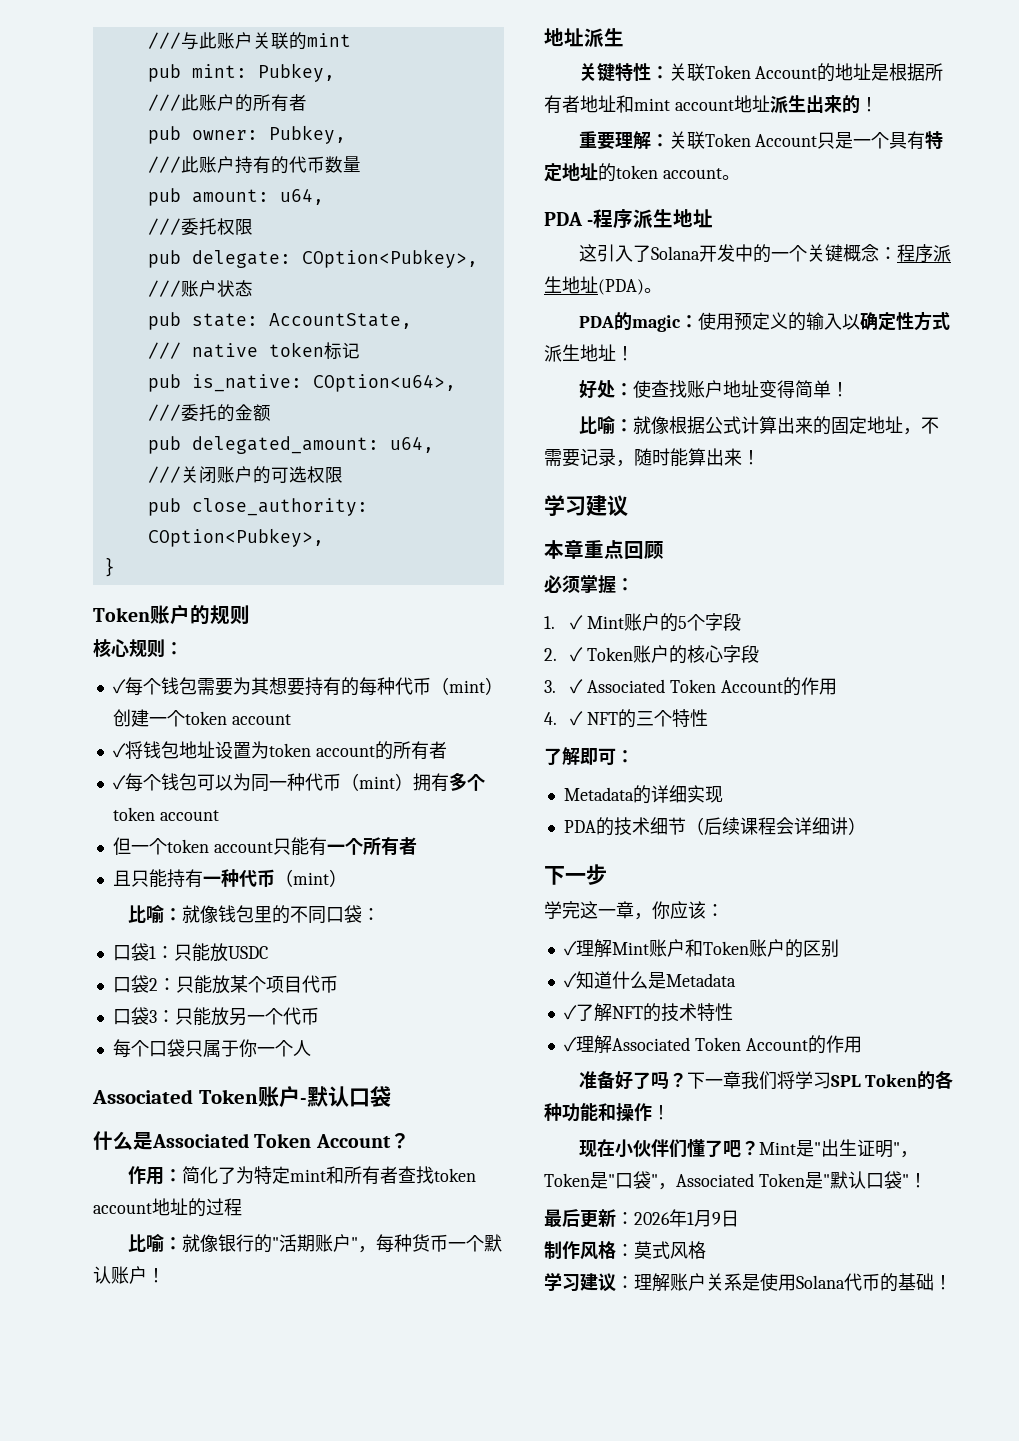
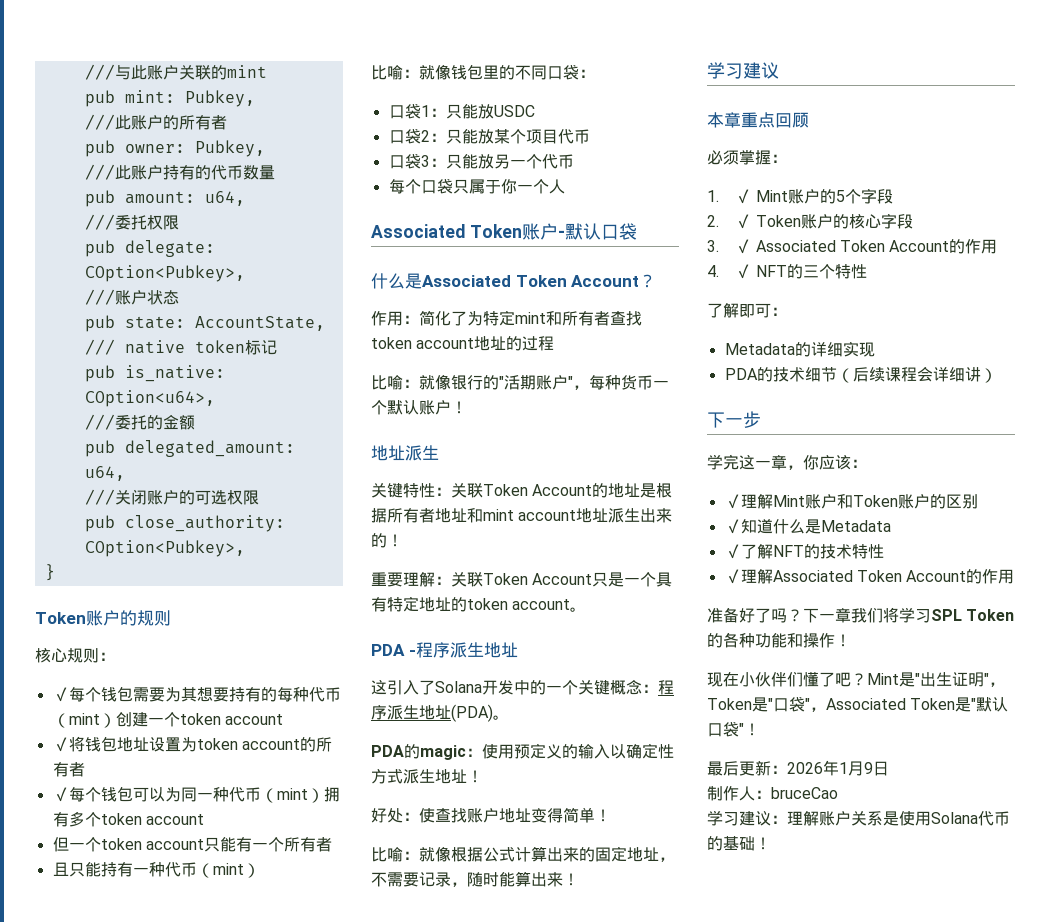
[580,1241,706,1260] 风格：莫式风格 -> [739,786,838,801] 人：bruceCao

